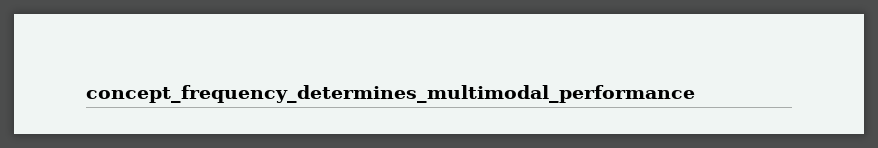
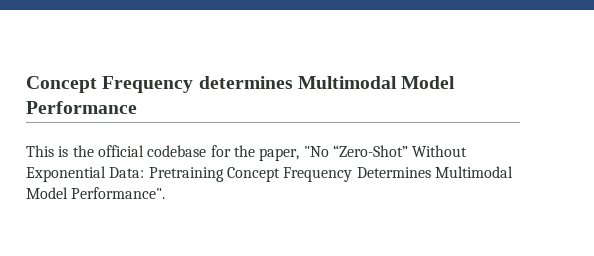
[86,85,695,103] concept_frequency_determines_multimodal_performance -> [26,76,456,93] [26,101,137,114] [26,145,468,161] [26,166,513,182] [26,187,166,199] Concept Frequency determines Multimodal Model Performance // This is the official codebase for the paper, "No “Zero-Shot” Without Exponential Data: Pretraining Concept Frequency Determines Multimodal Model Performance".

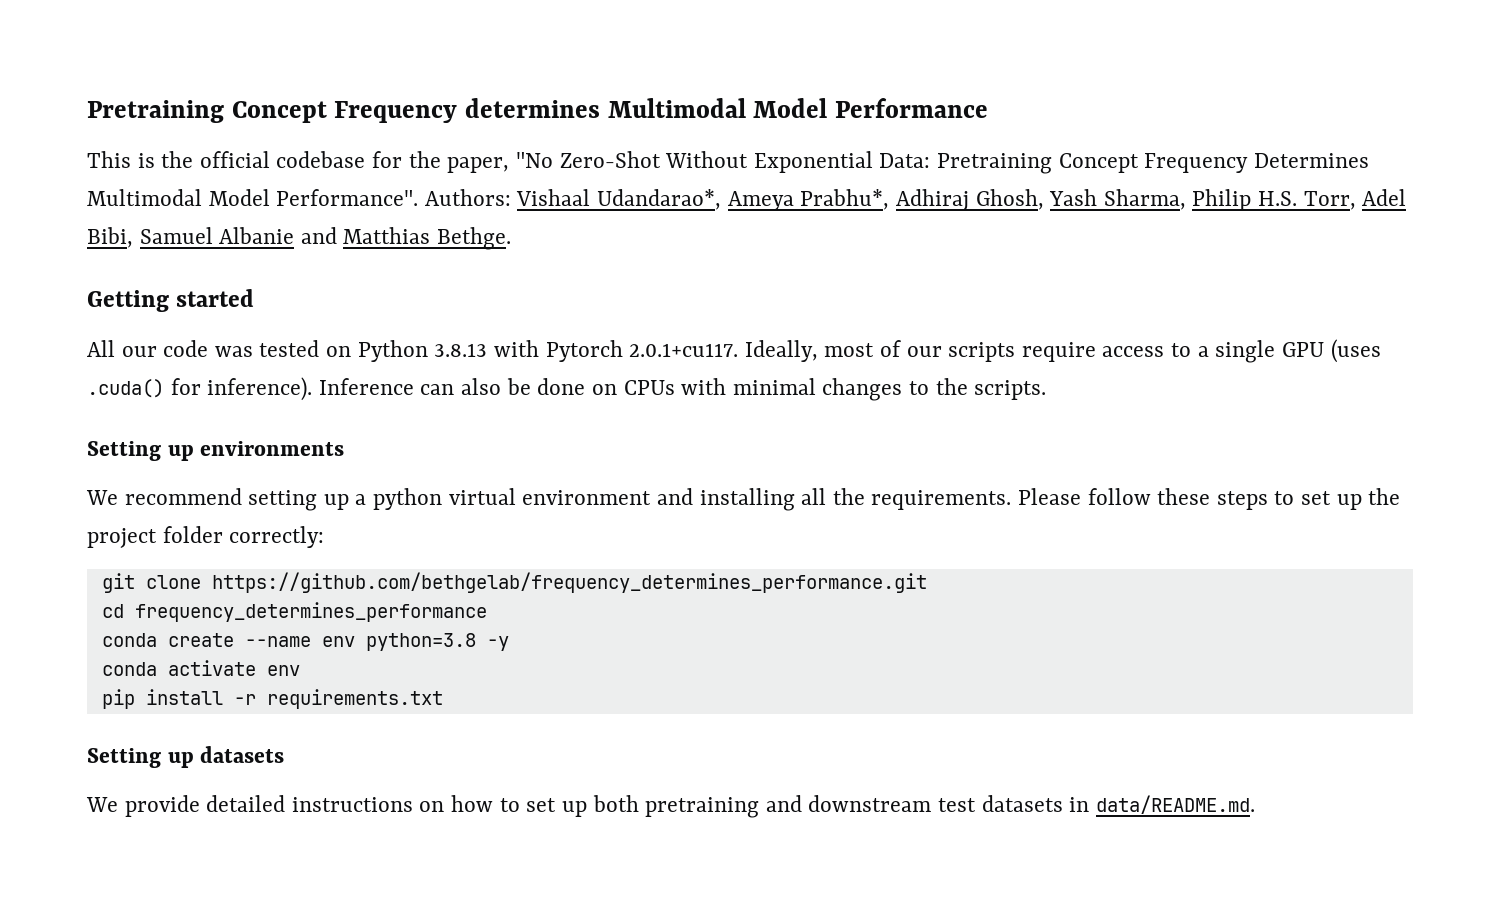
(26, 84) none -> [87,100,224,123] Pretraining
[332,145,408,157] “Zero-Shot” -> [559,151,661,168] Zero-Shot
(166, 193) none -> [424,189,1407,211] [87,227,512,250] [87,289,255,312] [87,339,1381,363] [87,377,1047,401] [87,441,345,461] [86,488,1401,511] [87,526,325,548] [101,572,927,593] [101,602,487,622] [101,633,509,651] [101,660,300,676] [101,689,443,709] [87,746,285,768] [86,795,1255,818] Authors: Vishaal Udandarao*, Ameya Prabhu*, Adhiraj Ghosh, Yash Sharma, Philip H.S. Torr, Adel Bibi, Samuel Albanie and Matthias Bethge. // Getting started // All our code was tested on Python 3.8.13 with Pytorch 2.0.1+cu117. Ideally, most of our scripts require access to a single GPU (uses .cuda() for inference). Inference can also be done on CPUs with minimal changes to the scripts. // Setting up environments // We recommend setting up a python virtual environment and installing all the requirements. Please follow these steps to set up the project folder correctly: // git clone https://github.com/bethgelab/frequency_determines_performance.git // cd frequency_determines_performance // conda create --name env python=3.8 -y // conda activate env // pip install -r requirements.txt // Setting up datasets // We provide detailed instructions on how to set up both pretraining and downstream test datasets in data/README.md.

